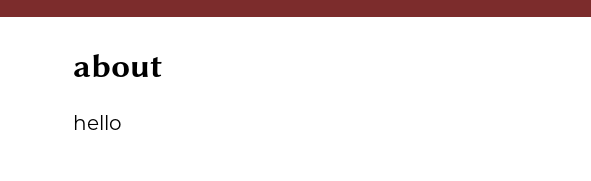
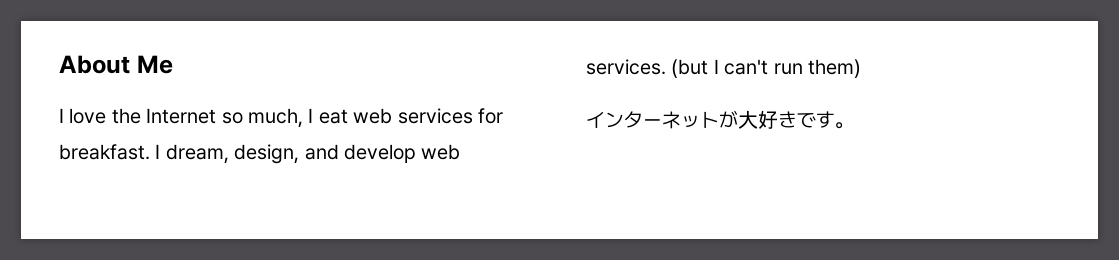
[73,54,162,78] [73,115,122,130] about // hello -> [59,55,173,74] [59,108,503,128] [59,144,461,164] [586,59,861,78] [586,110,854,129] About Me // I love the Internet so much, I eat web services for breakfast. I dream, design, and develop web services. (but I can't run them) // インターネットが大好きです。

